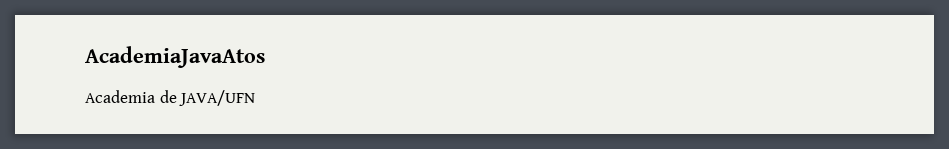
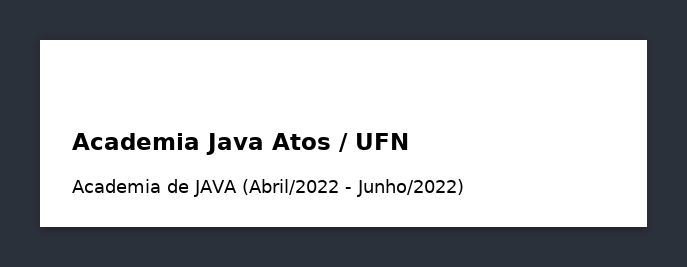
[85,46,265,68] [85,90,256,106] AcademiaJavaAtos // Academia de JAVA/UFN -> [72,133,409,155] [72,179,464,197] Academia Java Atos / UFN // Academia de JAVA (Abril/2022 - Junho/2022)

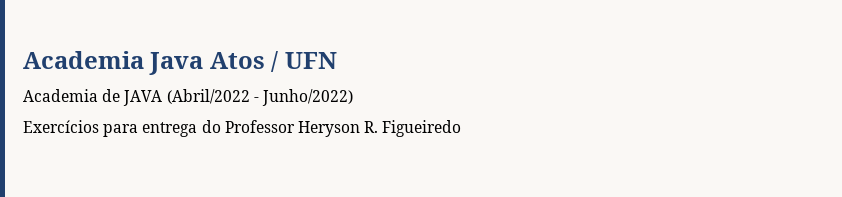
(464, 188) none -> [23,120,462,137] // Exercícios para entrega do Professor Heryson R. Figueiredo

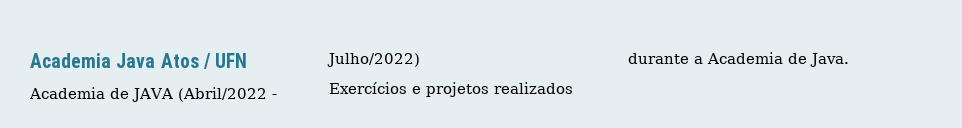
[261,89,353,106] Junho/2022) -> [327,53,420,67] Julho/2022)
[103,120,462,137] para entrega do Professor Heryson R. Figueiredo -> [412,82,573,97] [628,52,849,67] e projetos realizados durante a Academia de Java.

